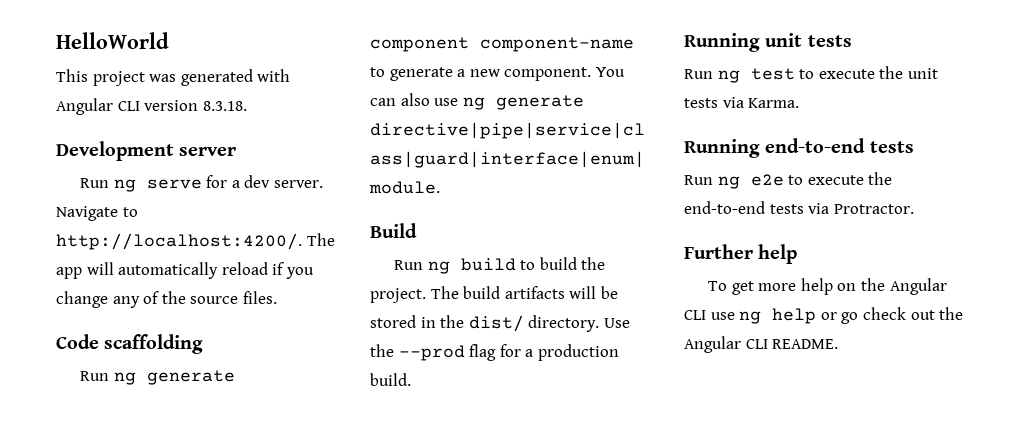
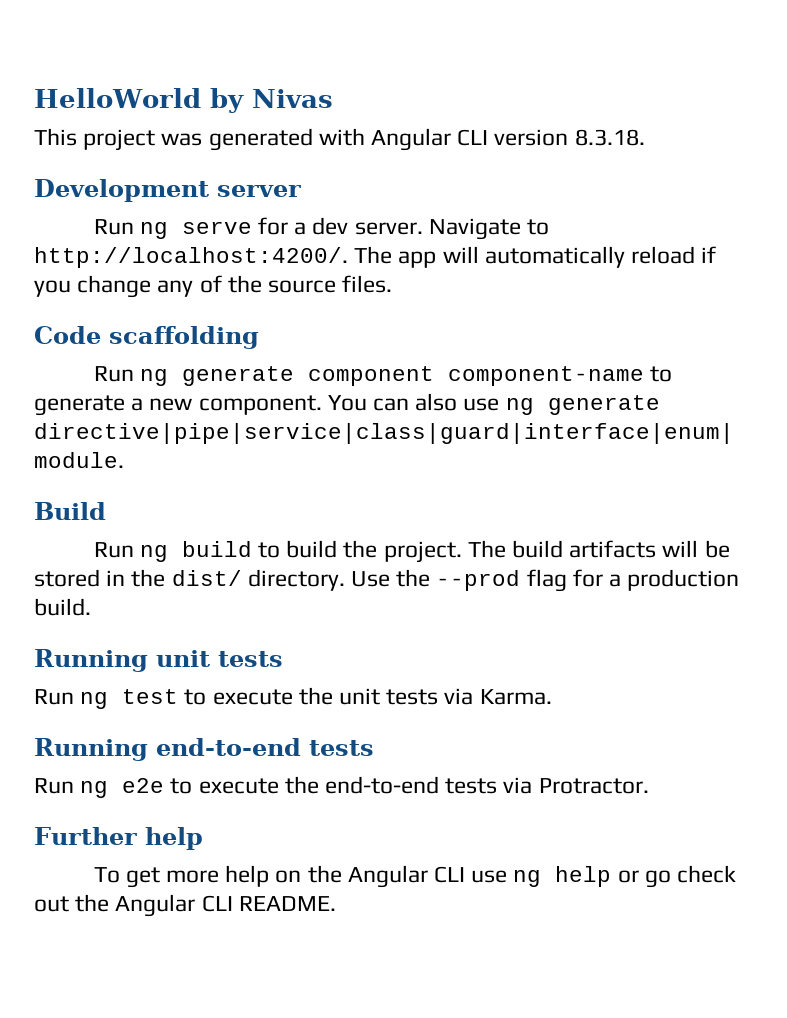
(169, 40) none -> [209,88,333,113] by Nivas

